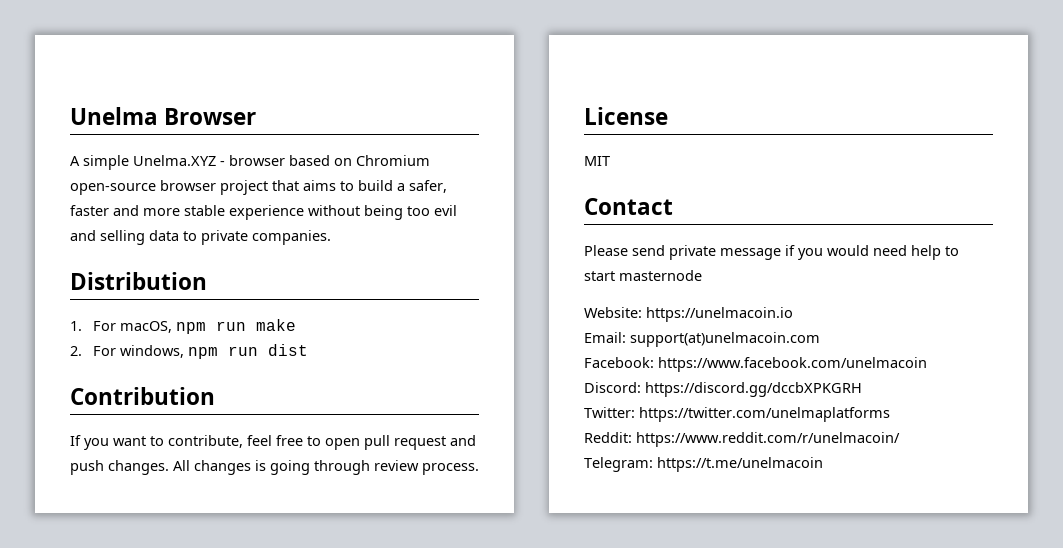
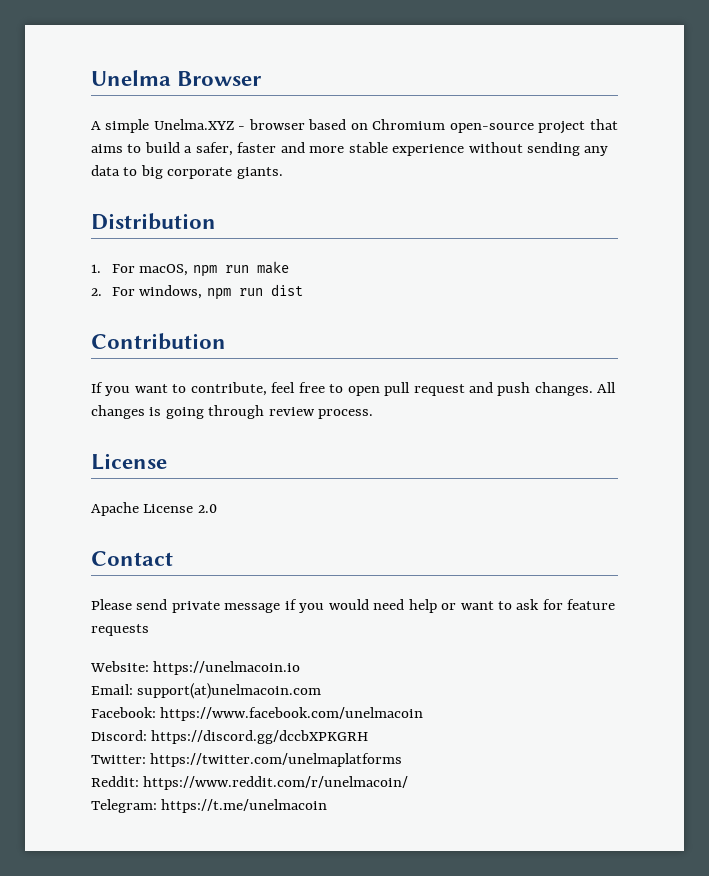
[160,180,216,191] browser -> (534, 128) none
[364,205,457,220] [70,230,331,245] being too evil and selling data to private companies. -> [527,142,609,156] [91,165,283,179] sending any data to big corporate giants.
[584,156,610,166] MIT -> [91,502,217,516] Apache License 2.0
[945,246,959,256] [584,270,702,281] to start masternode -> [441,599,616,610] [91,624,149,636] or want to ask for feature requests

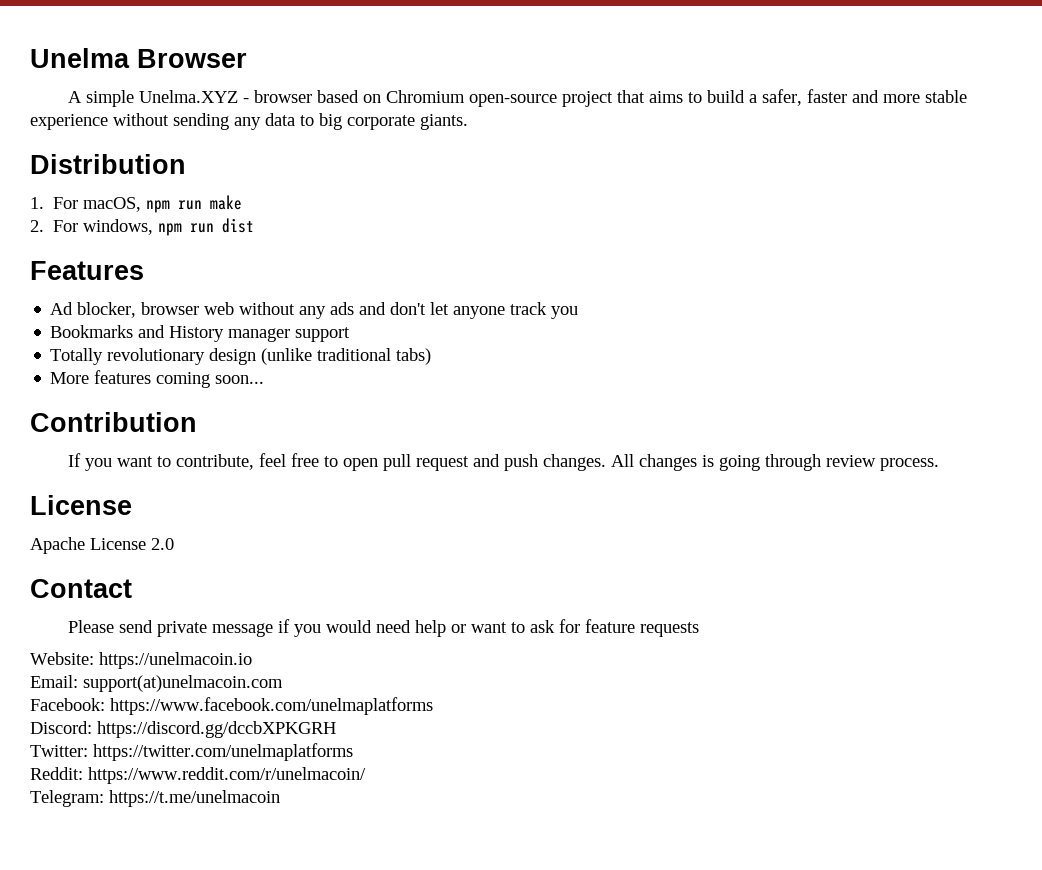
(303, 290) none -> [30,261,144,280] [50,302,579,319] [50,325,351,342] [50,348,432,365] [50,370,265,388] // Features // Ad blocker, browser web without any ads and don't let anyone track you // Bookmarks and History manager support // Totally revolutionary design (unlike traditional tabs) // More features coming soon...
[160,707,424,721] https://www.facebook.com/unelmacoin -> [110,697,433,715] https://www.facebook.com/unelmaplatforms

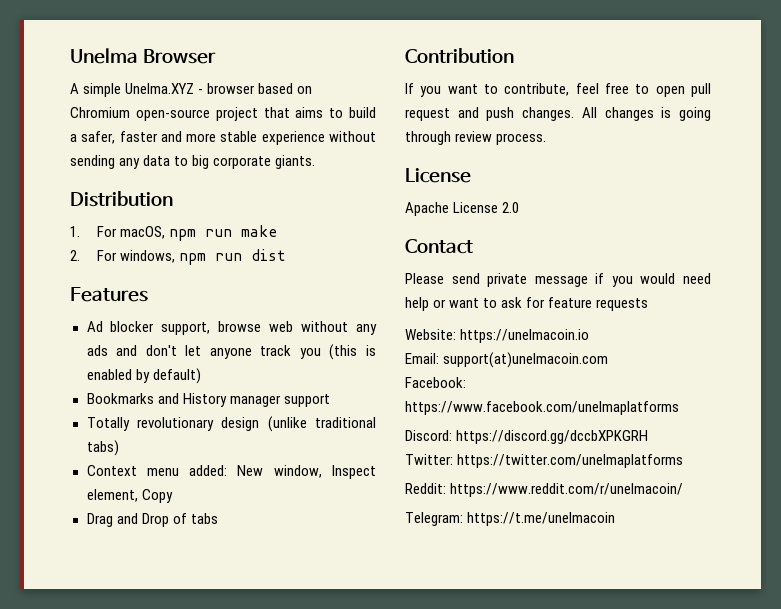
[77,302,200,318] blocker, browser -> [110,321,262,335] blocker support, browse
(579, 312) none -> [329,344,376,360] [86,368,201,384] (this is enabled by default)
[50,370,265,388] More features coming soon... -> [86,465,376,479] [86,489,173,503] [86,513,218,527] Context menu added: New window, Inspect element, Copy // Drag and Drop of tabs

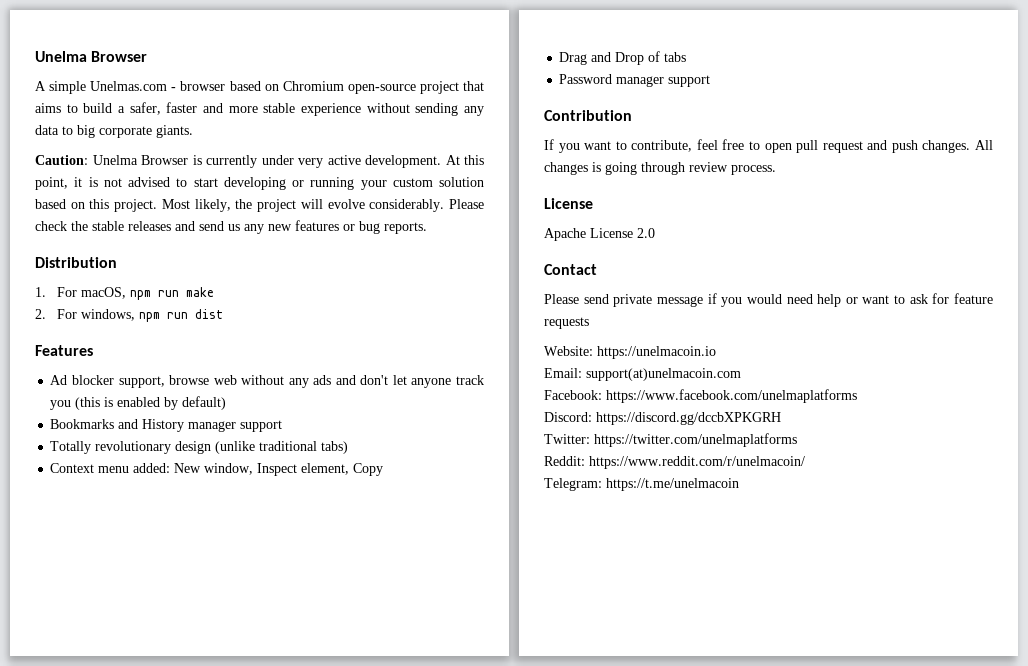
[125,83,195,94] Unelma.XYZ -> [90,81,168,91] Unelmas.com
(316, 162) none -> [35,155,484,168] [35,177,484,190] [35,199,485,212] [35,220,427,234] // Caution: Unelma Browser is currently under very active development. At this point, it is not advised to start developing or running your custom solution based on this project. Most likely, the project will evolve considerably. Please check the stable releases and send us any new features or bug reports.
(218, 518) none -> [559,74,711,87] // Password manager support

